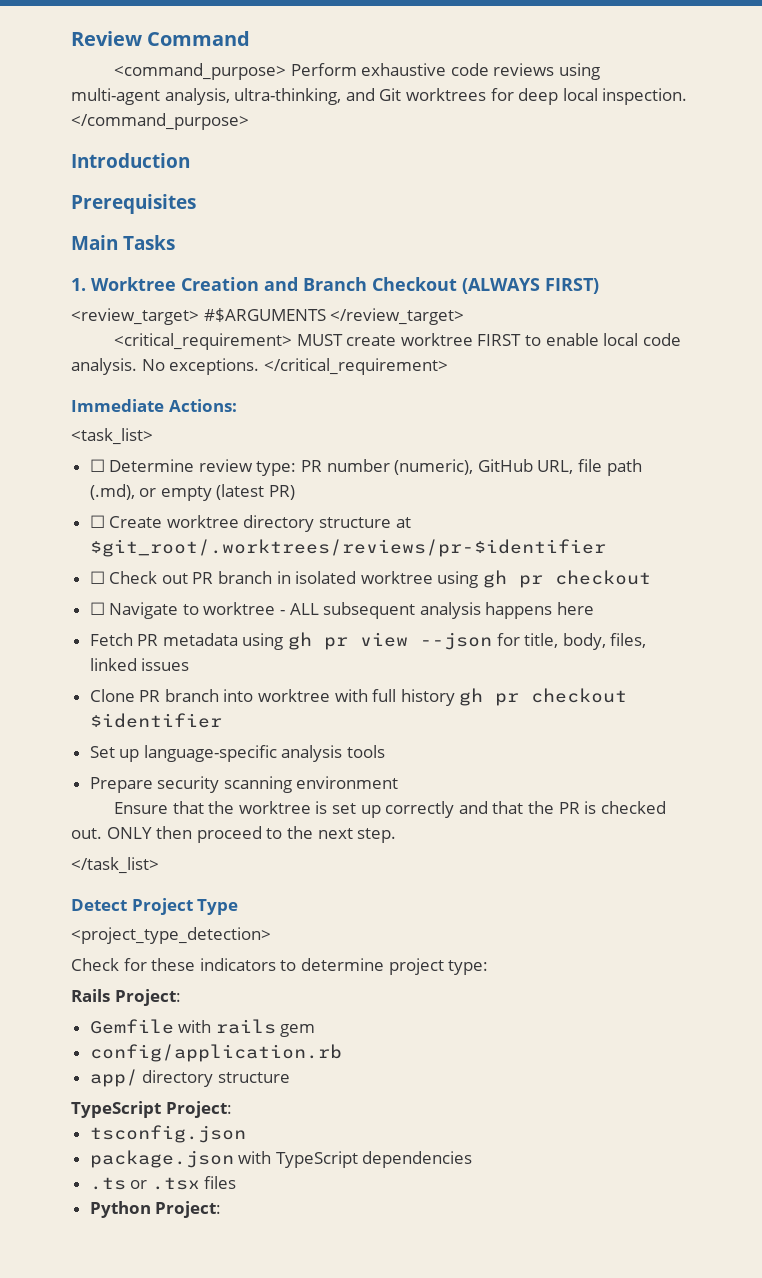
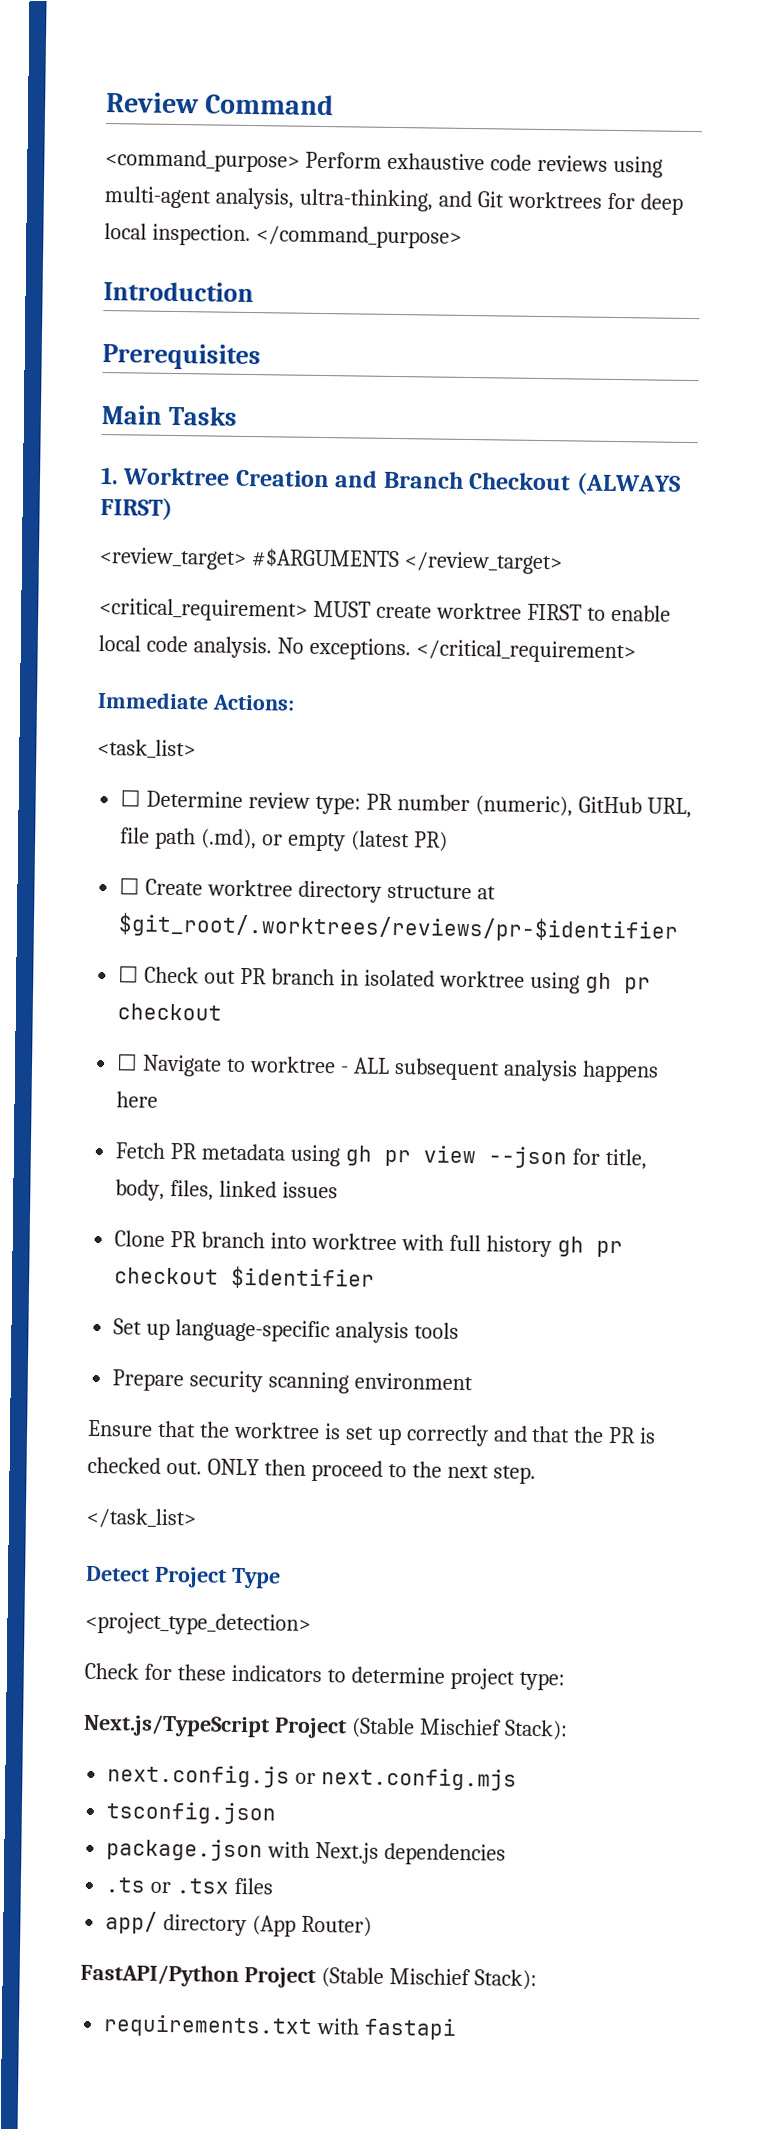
[71,989,181,1006] [89,1019,316,1037] [89,1044,342,1062] [89,1069,290,1087] [71,1101,232,1118] Rails Project: // Gemfile with rails gem // config/application.rb // app/ directory structure // TypeScript Project: -> [83,1713,568,1741] [107,1764,518,1791] Next.js/TypeScript Project (Stable Mischief Stack): // next.config.js or next.config.mjs
[275,1151,358,1168] TypeScript -> [315,1842,380,1864] Next.js
[89,1201,222,1218] Python Project: -> [105,1911,373,1937] [80,1963,537,1991] [103,2014,458,2040] app/ directory (App Router) // FastAPI/Python Project (Stable Mischief Stack): // requirements.txt with fastapi

